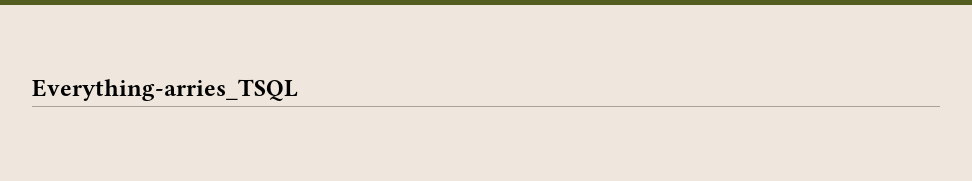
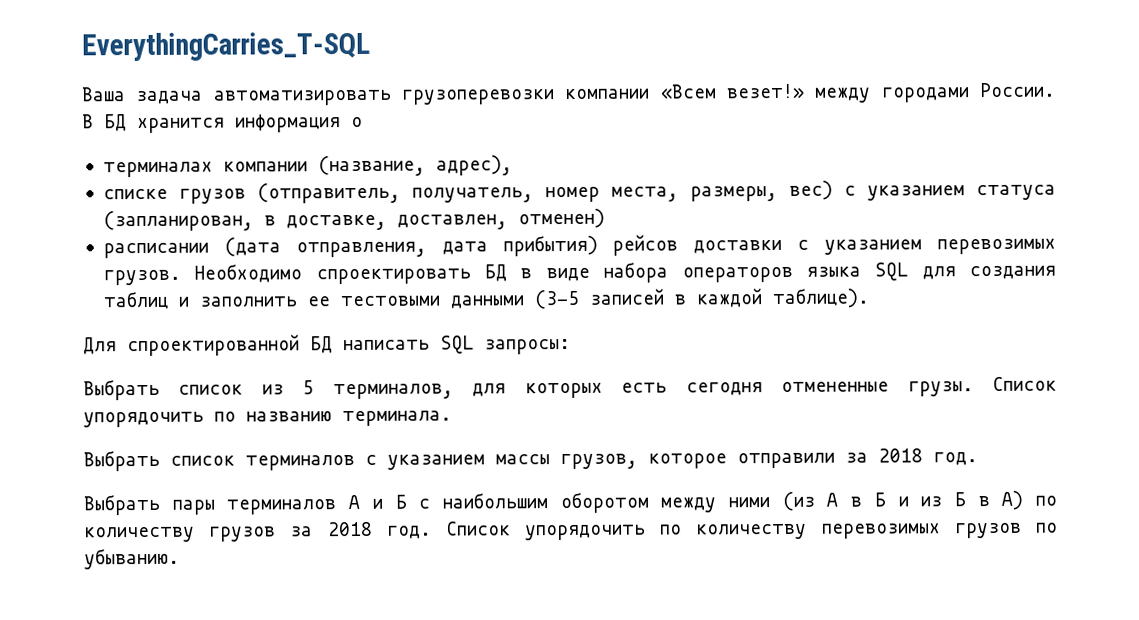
[32,79,298,101] Everything-arries_TSQL -> [81,31,370,62] [81,82,1056,106] [82,114,363,134] [102,155,513,178] [102,180,1056,204] [102,208,605,232] [102,234,1056,259] [102,262,1056,286] [102,288,869,310] [83,334,571,357] [83,376,1057,401] [83,410,452,428] [83,448,978,472] [83,490,1058,516] [84,521,1058,543] [84,548,180,570] EverythingCarries_T-SQL // Ваша задача автоматизировать грузоперевозки компании «Всем везет!» между городами России. В БД хранится информация о // терминалах компании (название, адрес), // списке грузов (отправитель, получатель, номер места, размеры, вес) с указанием статуса (запланирован, в доставке, доставлен, отменен) // расписании (дата отправления, дата прибытия) рейсов доставки с указанием перевозимых грузов. Необходимо спроектировать БД в виде набора операторов языка SQL для создания таблиц и заполнить ее тестовыми данными (3-5 записей в каждой таблице). // Для спроектированной БД написать SQL запросы: // Выбрать список из 5 терминалов, для которых есть сегодня отмененные грузы. Список упорядочить по названию терминала. // Выбрать список терминалов с указанием массы грузов, которое отправили за 2018 год. // Выбрать пары терминалов А и Б с наибольшим оборотом между ними (из А в Б и из Б в А) по количеству грузов за 2018 год. Список упорядочить по количеству перевозимых грузов по убыванию.

